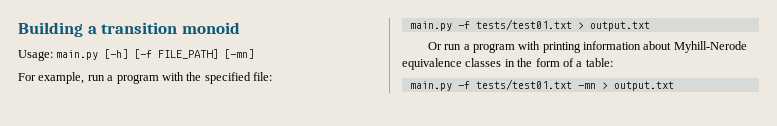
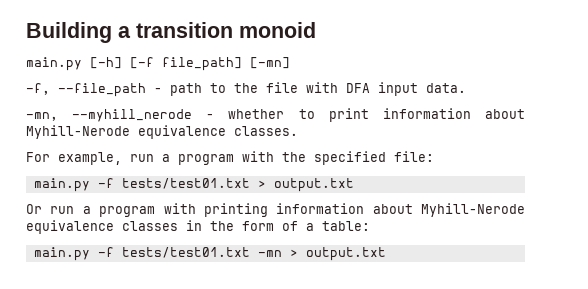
[18,50,53,61] Usage: -> (316, 30) none
[158,49,219,59] FILE_PATH] -> [162,57,242,71] file_path]
(255, 54) none -> [26,82,466,97] [26,108,526,122] [26,125,298,139] // -f, --file_path - path to the file with DFA input data. // -mn, --myhill_nerode - whether to print information about Myhill-Nerode equivalence classes.

